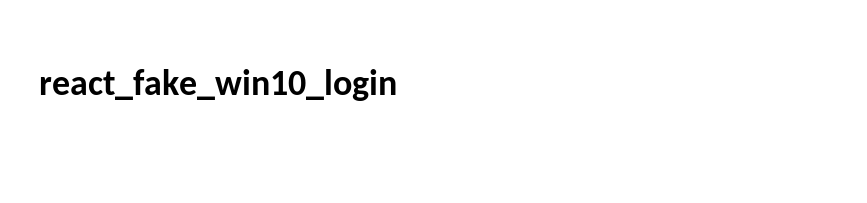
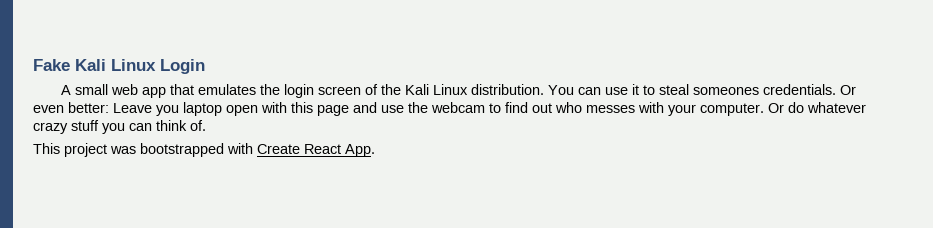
[39,69,397,101] react_fake_win10_login -> [33,59,205,74] [61,84,857,98] [33,102,866,116] [33,120,206,134] [33,143,375,157] Fake Kali Linux Login // A small web app that emulates the login screen of the Kali Linux distribution. You can use it to steal someones credentials. Or even better: Leave you laptop open with this page and use the webcam to find out who messes with your computer. Or do whatever crazy stuff you can think of. // This project was bootstrapped with Create React App.

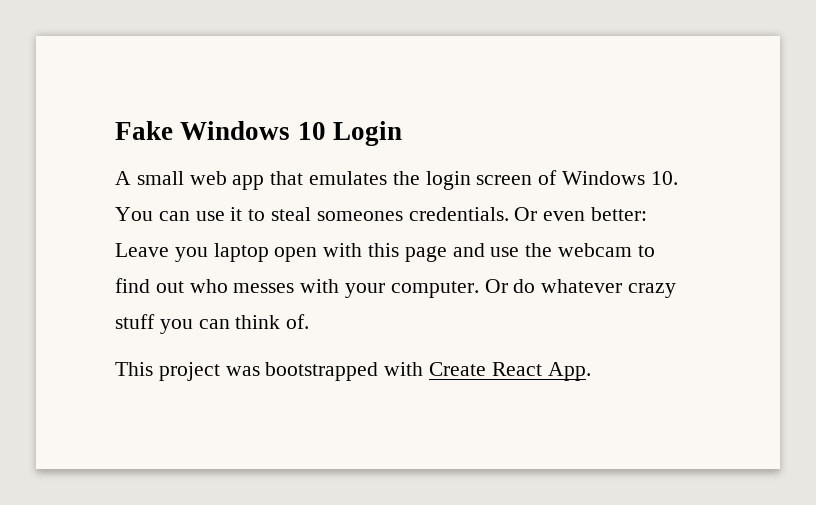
[75,59,156,71] Kali Linux -> [180,121,326,140] Windows 10
[381,84,545,95] the Kali Linux distribution. -> [562,171,678,185] Windows 10.

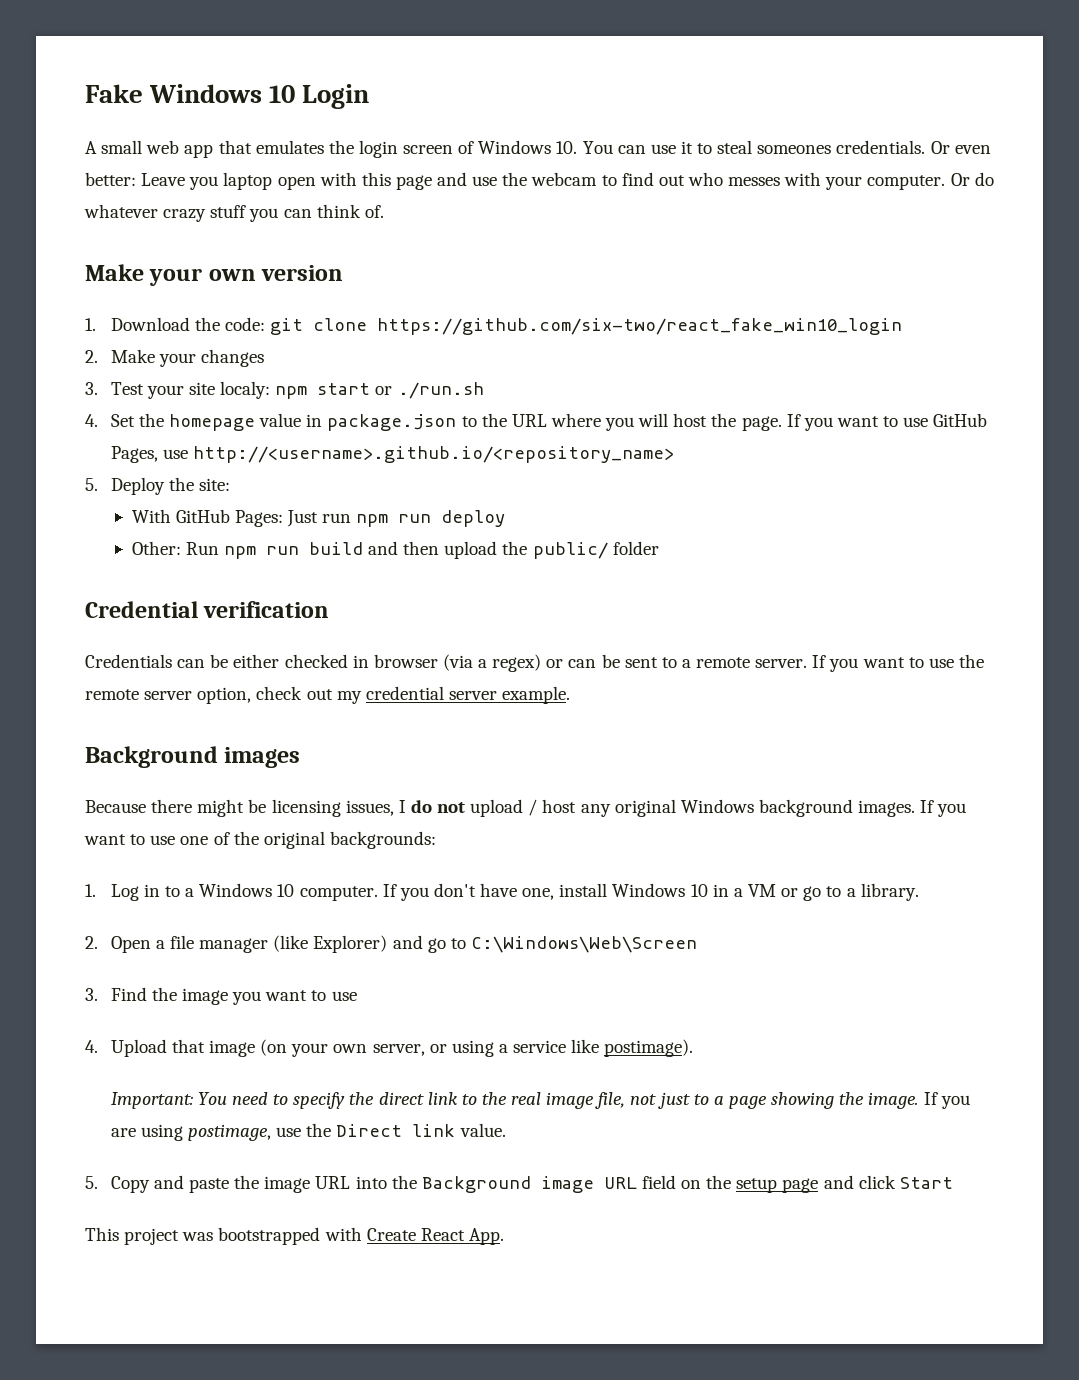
(310, 321) none -> [85,264,344,286] [85,317,903,335] [85,349,265,367] [85,381,484,399] [85,413,988,431] [110,446,675,463] [85,477,231,495] [131,509,506,527] [131,541,659,559] [85,601,330,618] [85,654,984,672] [85,686,571,704] [85,746,301,768] [85,799,967,817] [84,831,436,849] [85,883,919,901] [85,935,697,953] [85,987,357,1005] [85,1039,694,1057] [110,1092,970,1109] [110,1123,506,1141] [85,1175,953,1193] // Make your own version // 1. Download the code: git clone https://github.com/six-two/react_fake_win10_login // 2. Make your changes // 3. Test your site localy: npm start or ./run.sh // 4. Set the homepage value in package.json to the URL where you will host the page. If you want to use GitHub Pages, use http://<username>.github.io/<repository_name> // 5. Deploy the site: // With GitHub Pages: Just run npm run deploy // Other: Run npm run build and then upload the public/ folder // Credential verification // Credentials can be either checked in browser (via a regex) or can be sent to a remote server. If you want to use the remote server option, check out my credential server example. // Background images // Because there might be licensing issues, I do not upload / host any original Windows background images. If you want to use one of the original backgrounds: // 1. Log in to a Windows 10 computer. If you don't have one, install Windows 10 in a VM or go to a library. // 2. Open a file manager (like Explorer) and go to C:\Windows\Web\Screen // 3. Find the image you want to use // 4. Upload that image (on your own server, or using a service like postimage). // Important: You need to specify the direct link to the real image file, not just to a page showing the image. If you are using postimage, use the Direct link value. // 5. Copy and paste the image URL into the Background image URL field on the setup page and click Start

